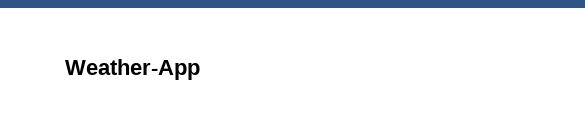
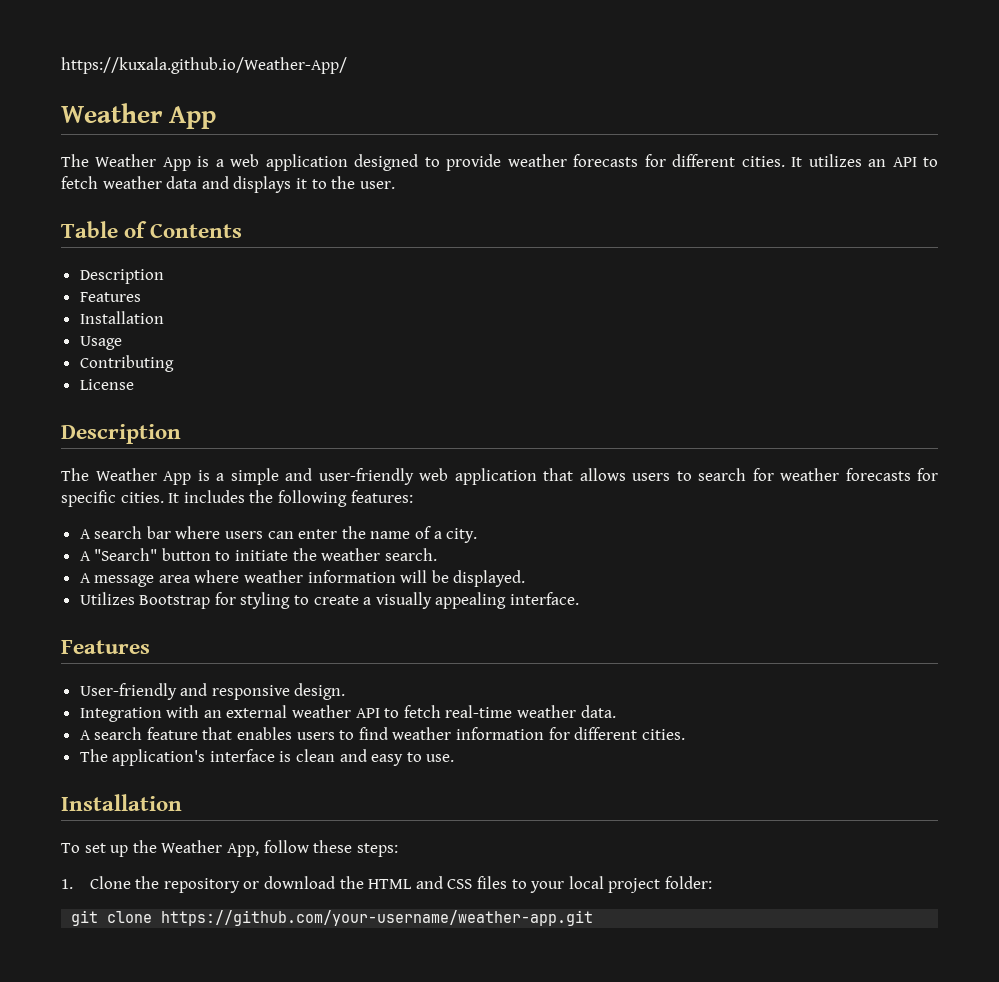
[65,59,200,80] Weather-App -> [61,57,347,74] [61,103,217,129] [61,154,939,171] [61,176,395,193] [61,221,243,238] [79,269,164,284] [79,292,141,302] [79,311,164,324] [79,336,122,350] [79,355,174,372] [79,379,134,390] [61,424,181,444] [61,468,938,485] [61,490,413,507] [79,526,478,543] [79,548,437,561] [79,570,526,587] [79,592,580,609] [61,640,150,654] [79,683,346,700] [79,705,616,722] [79,727,685,740] [79,749,455,766] [61,794,182,811] [61,840,398,857] [61,876,712,893] [71,910,594,926] https://kuxala.github.io/Weather-App/ // Weather App // The Weather App is a web application designed to provide weather forecasts for different cities. It utilizes an API to fetch weather data and displays it to the user. // Table of Contents // Description // Features // Installation // Usage // Contributing // License // Description // The Weather App is a simple and user-friendly web application that allows users to search for weather forecasts for specific cities. It includes the following features: // A search bar where users can enter the name of a city. // A "Search" button to initiate the weather search. // A message area where weather information will be displayed. // Utilizes Bootstrap for styling to create a visually appealing interface. // Features // User-friendly and responsive design. // Integration with an external weather API to fetch real-time weather data. // A search feature that enables users to find weather information for different cities. // The application's interface is clean and easy to use. // Installation // To set up the Weather App, follow these steps: // 1. Clone the repository or download the HTML and CSS files to your local project folder: // git clone https://github.com/your-username/weather-app.git

